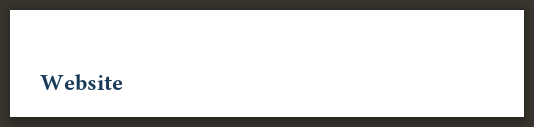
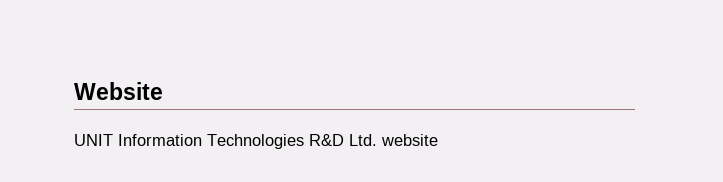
(123, 82) none -> [74,134,438,149] // UNIT Information Technologies R&D Ltd. website

